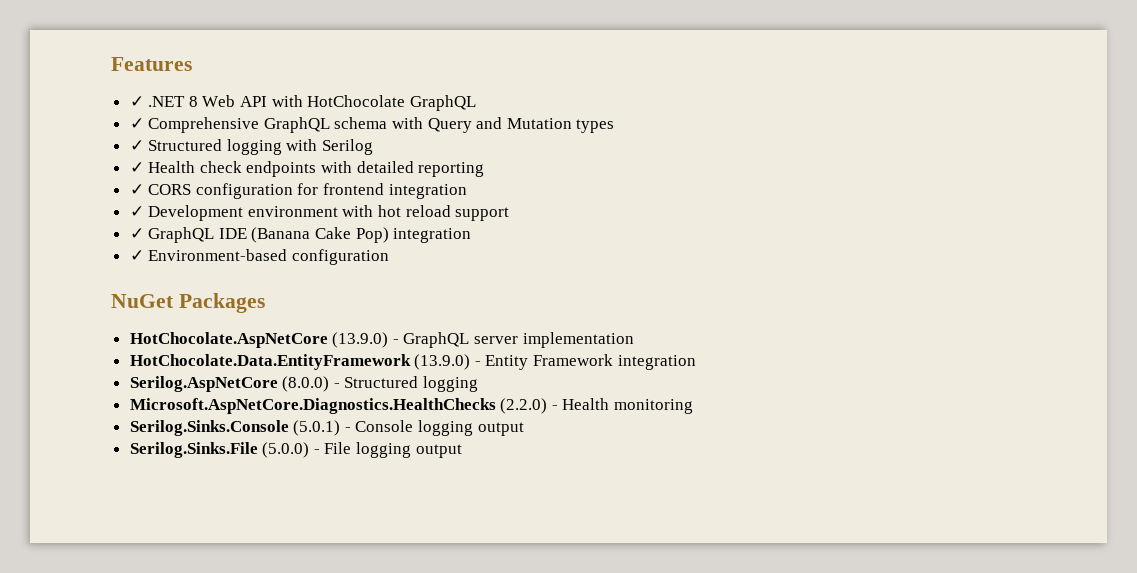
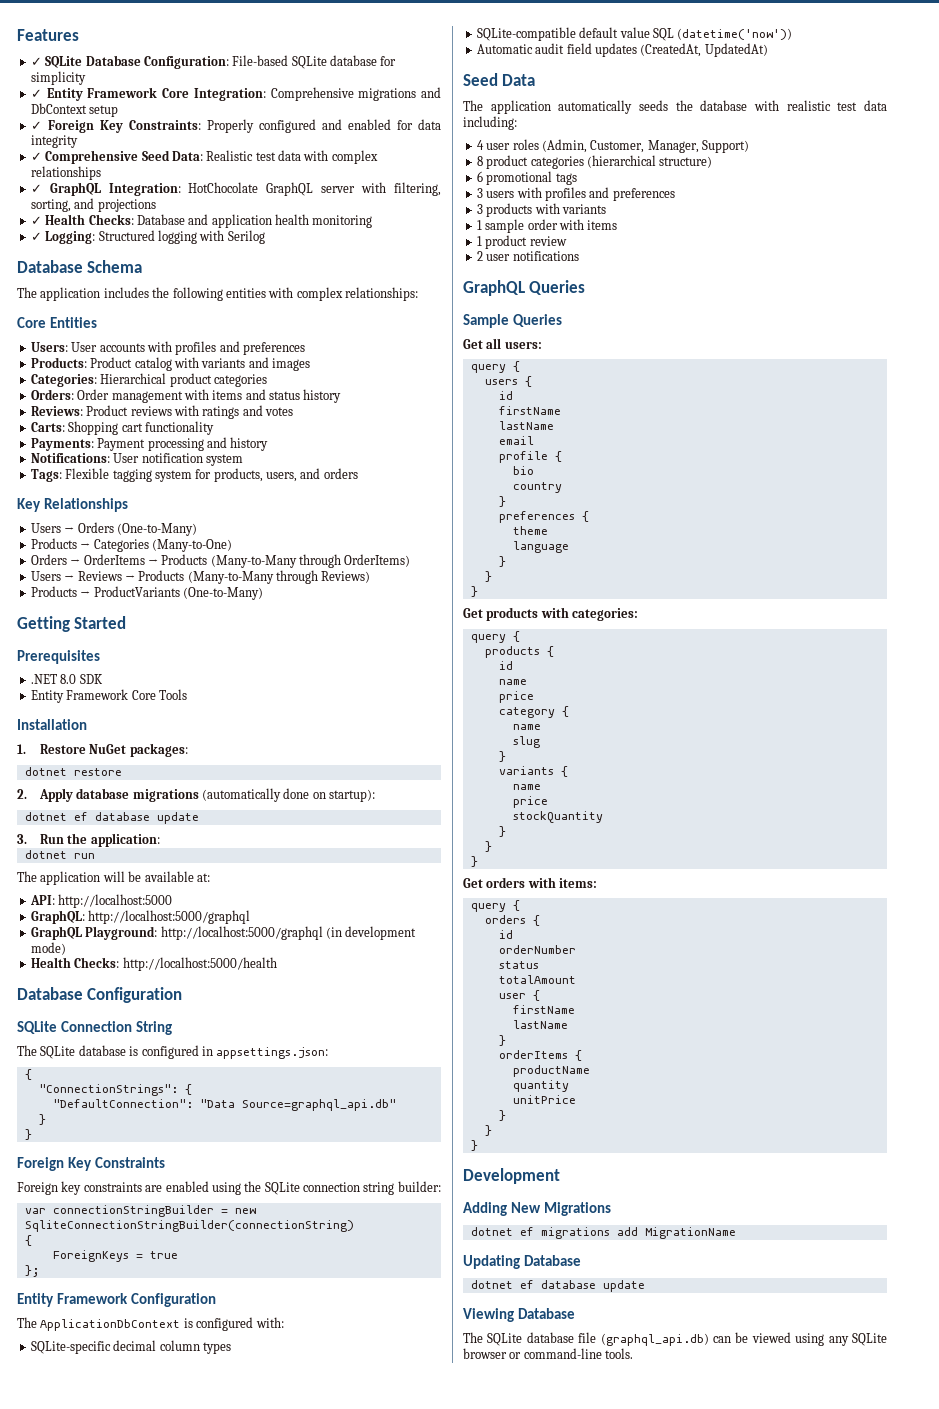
[148,95,476,111] [129,117,615,133] [129,139,374,155] [129,161,485,177] [129,183,467,199] [129,205,510,221] [129,227,472,243] [129,249,389,265] [111,293,265,313] [129,332,634,348] [129,354,696,370] [129,376,479,392] [129,398,694,414] [129,420,524,436] [129,442,462,458] .NET 8 Web API with HotChocolate GraphQL // ✓ Comprehensive GraphQL schema with Query and Mutation types // ✓ Structured logging with Serilog // ✓ Health check endpoints with detailed reporting // ✓ CORS configuration for frontend integration // ✓ Development environment with hot reload support // ✓ GraphQL IDE (Banana Cake Pop) integration // ✓ Environment-based configuration // NuGet Packages // HotChocolate.AspNetCore (13.9.0) - GraphQL server implementation // HotChocolate.Data.EntityFramework (13.9.0) - Entity Framework integration // Serilog.AspNetCore (8.0.0) - Structured logging // Microsoft.AspNetCore.Diagnostics.HealthChecks (2.2.0) - Health monitoring // Serilog.Sinks.Console (5.0.1) - Console logging output // Serilog.Sinks.File (5.0.0) - File logging output -> [45,55,397,69] [30,71,86,85] [30,87,441,101] [30,103,119,117] [30,119,441,133] [30,135,78,148] [30,150,378,164] [30,166,101,180] [30,182,442,196] [30,198,156,212] [30,214,373,228] [30,230,265,244] [17,260,143,273] [17,287,418,301] [17,317,97,328] [30,341,305,355] [30,357,310,371] [30,373,267,387] [30,389,342,403] [30,405,293,419] [30,421,214,435] [30,437,269,451] [30,453,243,466] [30,468,358,482] [17,498,128,512] [30,522,197,536] [30,538,232,552] [30,554,411,568] [30,570,371,584] [30,586,263,600] [17,616,127,632] [17,650,100,664] [30,674,103,684] [30,689,187,703] [17,719,87,730] [17,743,188,757] [24,767,122,776] [17,788,376,802] [24,812,199,824] [17,833,160,847] [24,850,95,859] [17,871,210,885] [29,894,173,908] [30,910,251,924] [30,926,417,940] [30,942,66,955] [30,957,277,971] [17,987,183,1003] [17,1021,172,1035] [17,1045,329,1059] [24,1069,32,1080] [38,1084,192,1096] [52,1099,396,1111] [38,1114,46,1125] [24,1129,32,1140] [17,1157,165,1171] [17,1181,441,1195] [24,1205,256,1217] [24,1220,354,1232] [24,1235,32,1246] [52,1250,178,1262] [24,1265,40,1277] [17,1293,216,1307] [17,1317,284,1331] [30,1340,231,1354] [476,27,793,41] [476,43,768,57] [463,73,536,86] [463,100,887,114] [463,116,517,130] [476,139,749,153] [476,155,713,169] [476,171,577,185] [476,187,675,201] [476,203,606,217] [476,219,618,233] [476,235,567,249] [476,251,579,261] [463,280,586,296] [463,314,562,328] [463,338,542,349] [470,361,520,373] [484,376,532,387] [498,391,513,400] [498,406,561,415] [498,421,554,430] [498,436,534,445] [498,451,562,463] [512,466,534,475] [512,482,562,493] [498,496,506,507] [498,511,589,523] [512,526,548,535] [512,541,569,553] [498,556,506,567] [484,571,492,582] [470,586,478,597] [463,607,639,621] [470,631,520,643] [484,646,554,658] [498,661,513,670] [498,679,527,685] [498,691,534,703] [498,706,569,718] [512,724,541,730] [512,736,540,748] [498,751,506,762] [498,766,568,777] [512,784,541,790] [512,796,548,808] [512,811,603,823] [498,826,506,837] [484,841,492,852] [470,856,478,867] [463,877,598,888] [470,900,520,912] [484,915,540,926] [498,930,513,939] [498,945,576,954] [498,961,539,969] [498,975,576,984] [498,990,540,1001] [512,1005,575,1014] [512,1020,568,1029] [498,1035,506,1046] [498,1050,582,1061] [512,1065,590,1077] [512,1080,569,1092] [512,1095,576,1104] [498,1110,506,1121] [484,1125,492,1136] [470,1140,478,1151] [463,1168,560,1184] [463,1202,611,1216] [470,1227,736,1239] [463,1255,581,1269] [470,1280,645,1292] [463,1308,575,1322] [463,1332,887,1346] [463,1348,634,1359] SQLite Database Configuration: File-based SQLite database for simplicity // ✓ Entity Framework Core Integration: Comprehensive migrations and DbContext setup // ✓ Foreign Key Constraints: Properly configured and enabled for data integrity // ✓ Comprehensive Seed Data: Realistic test data with complex relationships // ✓ GraphQL Integration: HotChocolate GraphQL server with filtering, sorting, and projections // ✓ Health Checks: Database and application health monitoring // ✓ Logging: Structured logging with Serilog // Database Schema // The application includes the following entities with complex relationships: // Core Entities // Users: User accounts with profiles and preferences // Products: Product catalog with variants and images // Categories: Hierarchical product categories // Orders: Order management with items and status history // Reviews: Product reviews with ratings and votes // Carts: Shopping cart functionality // Payments: Payment processing and history // Notifications: User notification system // Tags: Flexible tagging system for products, users, and orders // Key Relationships // Users → Orders (One-to-Many) // Products → Categories (Many-to-One) // Orders → OrderItems → Products (Many-to-Many through OrderItems) // Users → Reviews → Products (Many-to-Many through Reviews) // Products → ProductVariants (One-to-Many) // Getting Started // Prerequisites // .NET 8.0 SDK // Entity Framework Core Tools // Installation // 1. Restore NuGet packages: // dotnet restore // 2. Apply database migrations (automatically done on startup): // dotnet ef database update // 3. Run the application: // dotnet run // The application will be available at: // API: http://localhost:5000 // GraphQL: http://localhost:5000/graphql // GraphQL Playground: http://localhost:5000/graphql (in development mode) // Health Checks: http://localhost:5000/health // Database Configuration // SQLite Connection String // The SQLite database is configured in appsettings.json: // { // "ConnectionStrings": { // "DefaultConnection": "Data Source=graphql_api.db" // } // } // Foreign Key Constraints // Foreign key constraints are enabled using the SQLite connection string builder: // var connectionStringBuilder = new SqliteConnectionStringBuilder(connectionString) // { // ForeignKeys = true // }; // Entity Framework Configuration // The ApplicationDbContext is configured with: // SQLite-specific decimal column types // SQLite-compatible default value SQL (datetime('now')) // Automatic audit field updates (CreatedAt, UpdatedAt) // Seed Data // The application automatically seeds the database with realistic test data including: // 4 user roles (Admin, Customer, Manager, Support) // 8 product categories (hierarchical structure) // 6 promotional tags // 3 users with profiles and preferences // 3 products with variants // 1 sample order with items // 1 product review // 2 user notifications // GraphQL Queries // Sample Queries // Get all users: // query { // users { // id // firstName // lastName // email // profile { // bio // country // } // preferences { // theme // language // } // } // } // Get products with categories: // query { // products { // id // name // price // category { // name // slug // } // variants { // name // price // stockQuantity // } // } // } // Get orders with items: // query { // orders { // id // orderNumber // status // totalAmount // user { // firstName // lastName // } // orderItems { // productName // quantity // unitPrice // } // } // } // Development // Adding New Migrations // dotnet ef migrations add MigrationName // Updating Database // dotnet ef database update // Viewing Database // The SQLite database file (graphql_api.db) can be viewed using any SQLite browser or command-line tools.

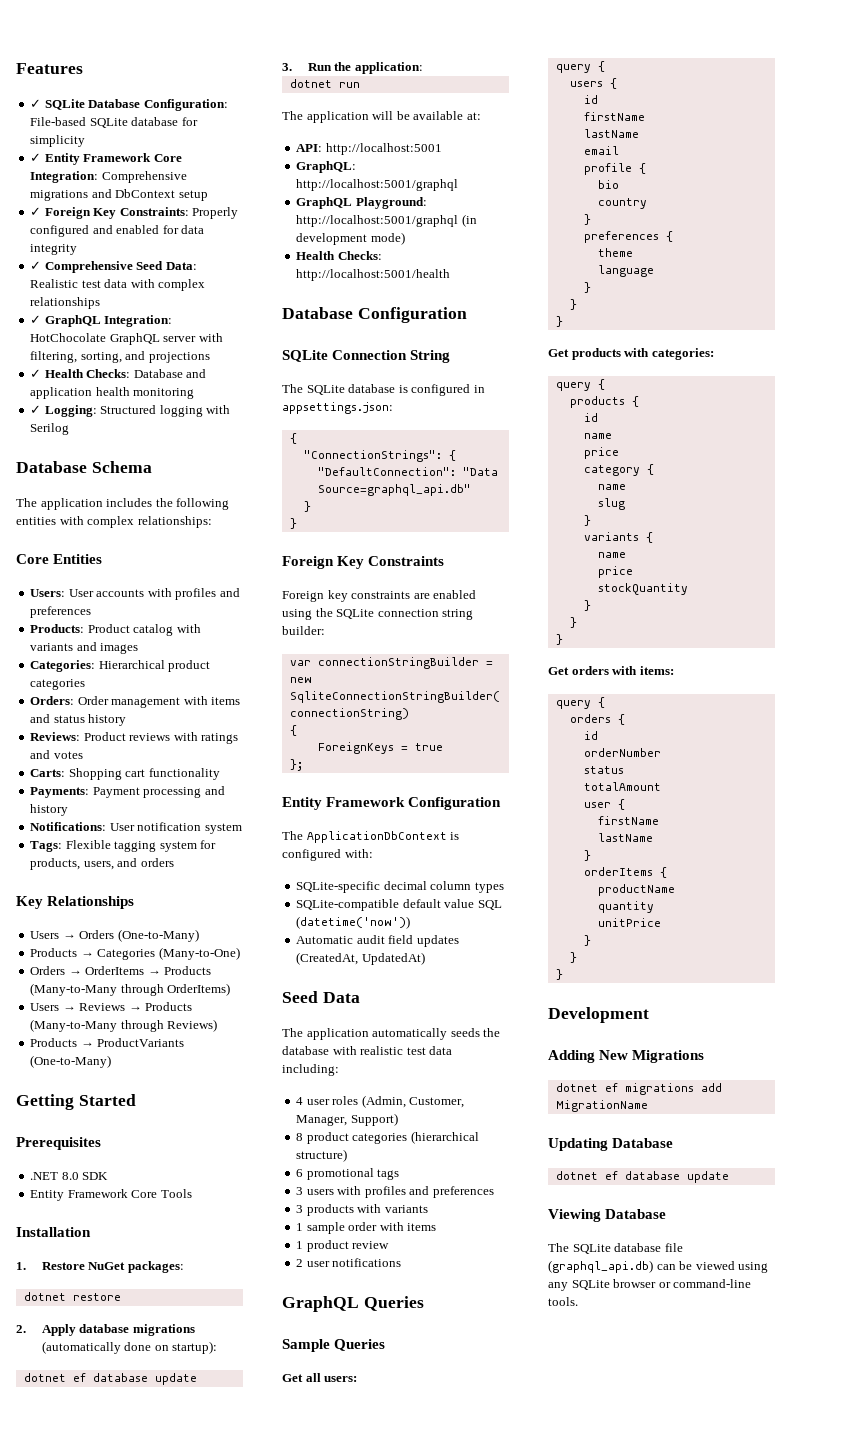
[58,894,173,908] http://localhost:5000 -> [325,143,442,155] http://localhost:5001
[88,910,251,924] http://localhost:5000/graphql -> [296,179,459,191] http://localhost:5001/graphql
[160,926,323,940] http://localhost:5000/graphql -> [296,215,459,227] http://localhost:5001/graphql
[122,957,277,971] http://localhost:5000/health -> [296,269,451,281] http://localhost:5001/health

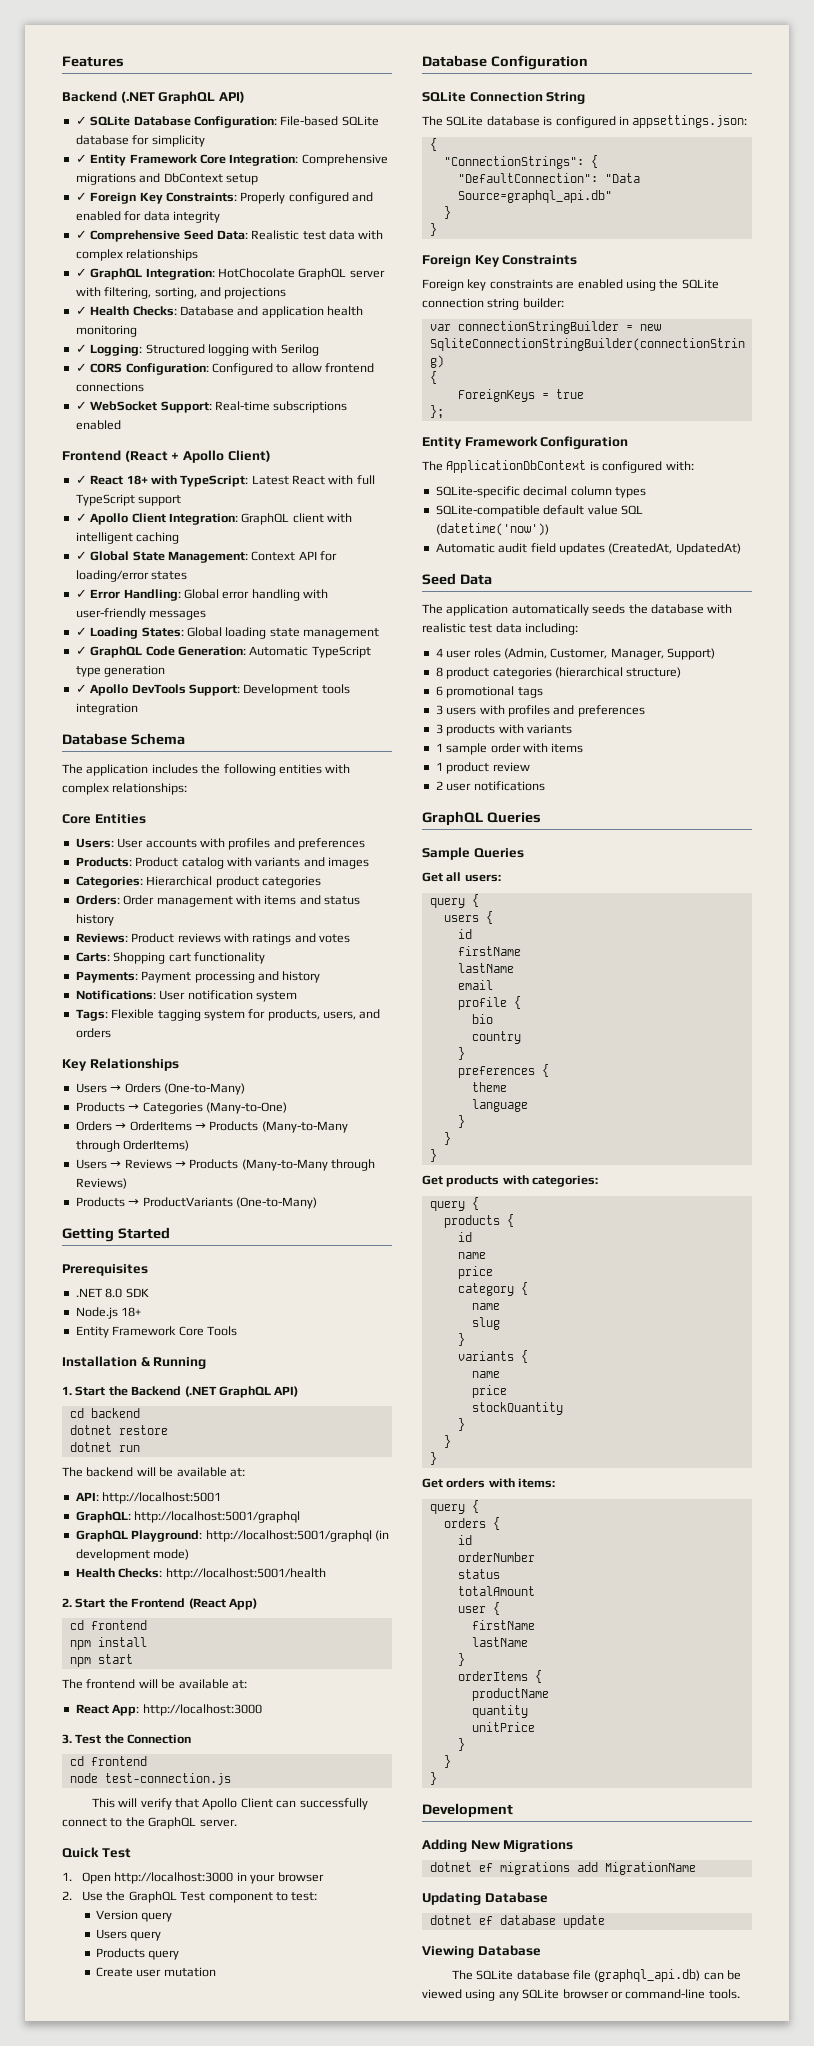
(83, 68) none -> [62,91,245,104] // Backend (.NET GraphQL API)
(70, 429) none -> [75,363,374,375] [75,382,144,392] [75,401,348,413] [75,420,121,430] [62,450,271,463] [75,475,375,487] [75,494,182,506] [75,513,352,525] [75,532,180,544] [75,551,337,563] [75,570,188,582] [75,589,328,601] [75,608,207,620] [75,627,379,639] [75,646,371,658] [75,665,166,677] [75,684,350,696] [75,703,138,715] // ✓ CORS Configuration: Configured to allow frontend connections // ✓ WebSocket Support: Real-time subscriptions enabled // Frontend (React + Apollo Client) // ✓ React 18+ with TypeScript: Latest React with full TypeScript support // ✓ Apollo Client Integration: GraphQL client with intelligent caching // ✓ Global State Management: Context API for loading/error states // ✓ Error Handling: Global error handling with user-friendly messages // ✓ Loading States: Global loading state management // ✓ GraphQL Code Generation: Automatic TypeScript type generation // ✓ Apollo DevTools Support: Development tools integration
(109, 1176) none -> [75,1307,142,1319] // Node.js 18+
[16,1261,184,1273] [23,1292,121,1301] [16,1324,195,1336] [41,1341,218,1354] [23,1373,197,1385] [282,62,423,74] // 1. Restore NuGet packages: // dotnet restore // 2. Apply database migrations (automatically done on startup): // dotnet ef database update // 3. Run the application: -> [140,1357,207,1369] [62,1386,299,1398] [69,1408,140,1418] [69,1425,168,1435] & Running // 1. Start the Backend (.NET GraphQL API) // cd backend // dotnet restore
[306,111,369,123] application -> [86,1467,134,1477] backend
(451, 275) none -> [62,1598,257,1610] [69,1620,147,1630] [69,1637,147,1650] [69,1654,133,1667] [62,1679,247,1689] [75,1704,262,1716] [62,1734,192,1744] [69,1756,147,1766] [69,1773,231,1785] [91,1798,368,1810] [62,1817,237,1829] [62,1847,131,1858] [62,1872,324,1884] [62,1891,318,1903] [95,1910,173,1922] [95,1929,162,1941] [95,1948,180,1960] [95,1967,216,1977] // 2. Start the Frontend (React App) // cd frontend // npm install // npm start // The frontend will be available at: // React App: http://localhost:3000 // 3. Test the Connection // cd frontend // node test-connection.js // This will verify that Apollo Client can successfully connect to the GraphQL server. // Quick Test // 1. Open http://localhost:3000 in your browser // 2. Use the GraphQL Test component to test: // Version query // Users query // Products query // Create user mutation

